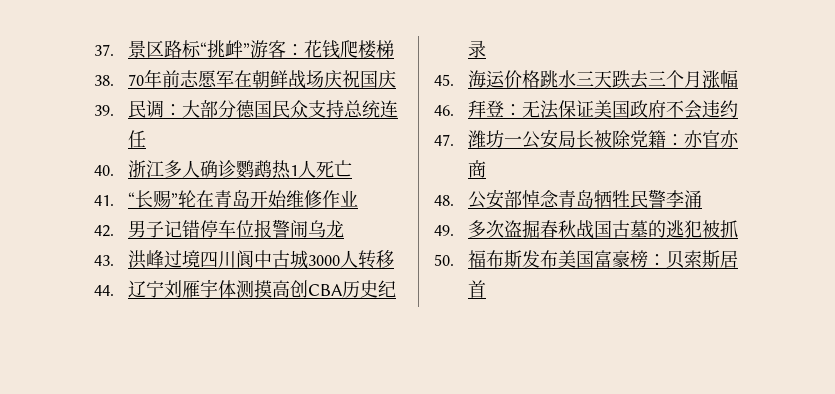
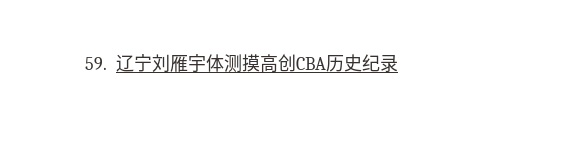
[94,40,394,59] [94,69,396,89] [94,100,398,118] [127,130,146,148] [94,160,352,179] [94,190,358,208] [94,219,344,238] [94,250,394,269] [94,285,114,296] 37.景区路标“挑衅”游客：花钱爬楼梯 // 38. 70年前志愿军在朝鲜战场庆祝国庆 // 39.民调：大部分德国民众支持总统连任 // 40.浙江多人确诊鹦鹉热1人死亡 // 41. “长赐”轮在青岛开始维修作业 // 42.男子记错停车位报警闹乌龙 // 43.洪峰过境四川阆中古城3000人转移 // 44. -> [85,57,107,70] 59.
[434,70,738,89] [434,100,738,119] [434,129,739,149] [467,160,486,178] [434,189,702,209] [434,220,738,239] [434,250,738,269] [467,280,486,298] // 45.海运价格跳水三天跌去三个月涨幅 // 46.拜登：无法保证美国政府不会违约 // 47.潍坊一公安局长被除党籍：亦官亦商 // 48.公安部悼念青岛牺牲民警李涌 // 49.多次盗掘春秋战国古墓的逃犯被抓 // 50.福布斯发布美国富豪榜：贝索斯居首 -> (398, 63) none

